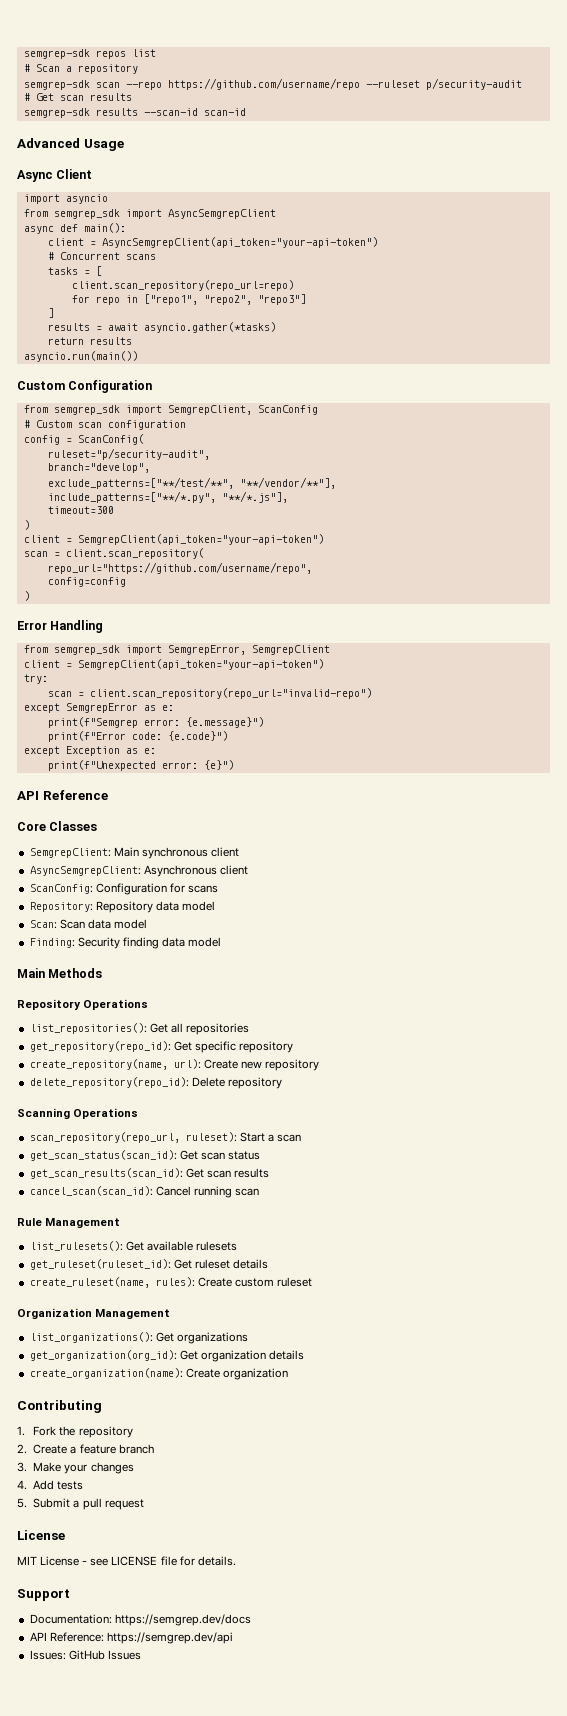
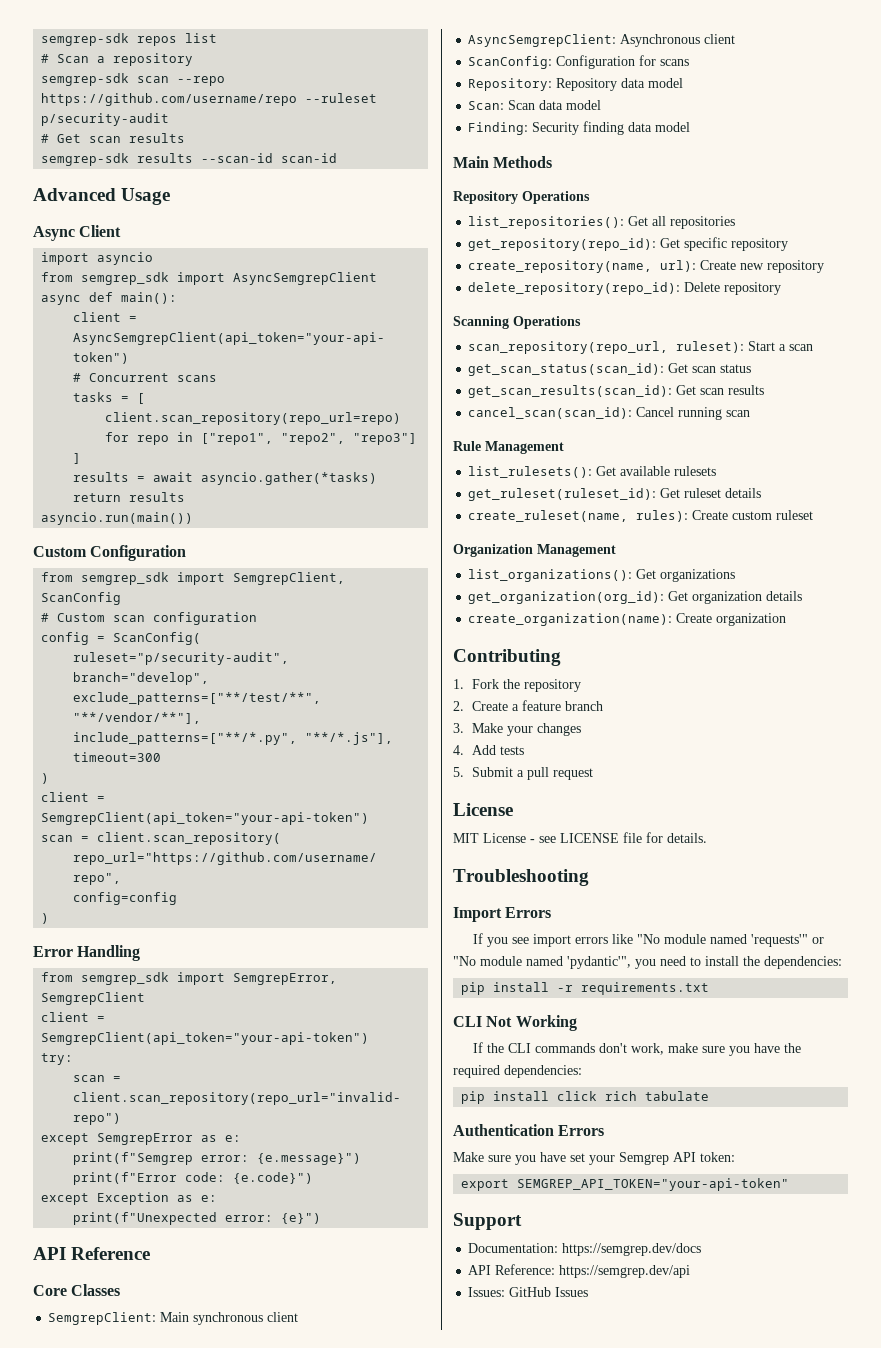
(236, 1561) none -> [453,869,589,886] [453,907,552,922] [473,933,825,947] [453,956,842,969] [461,982,710,995] [453,1015,577,1031] [473,1042,802,1056] [453,1065,582,1078] [461,1091,710,1104] [453,1124,605,1136] [453,1152,735,1165] [461,1178,790,1191] // Troubleshooting // Import Errors // If you see import errors like "No module named 'requests'" or "No module named 'pydantic'", you need to install the dependencies: // pip install -r requirements.txt // CLI Not Working // If the CLI commands don't work, make sure you have the required dependencies: // pip install click rich tabulate // Authentication Errors // Make sure you have set your Semgrep API token: // export SEMGREP_API_TOKEN="your-api-token"

